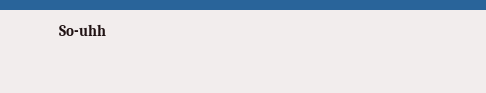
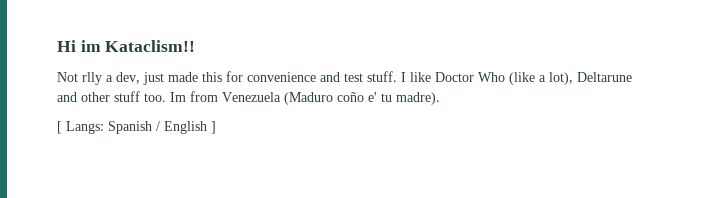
[59,24,106,36] So-uhh -> [57,40,196,52] [57,71,632,85] [57,91,440,105] [57,121,216,134] Hi im Kataclism!! // Not rlly a dev, just made this for convenience and test stuff. I like Doctor Who (like a lot), Deltarune and other stuff too. Im from Venezuela (Maduro coño e' tu madre). // [ Langs: Spanish / English ]

